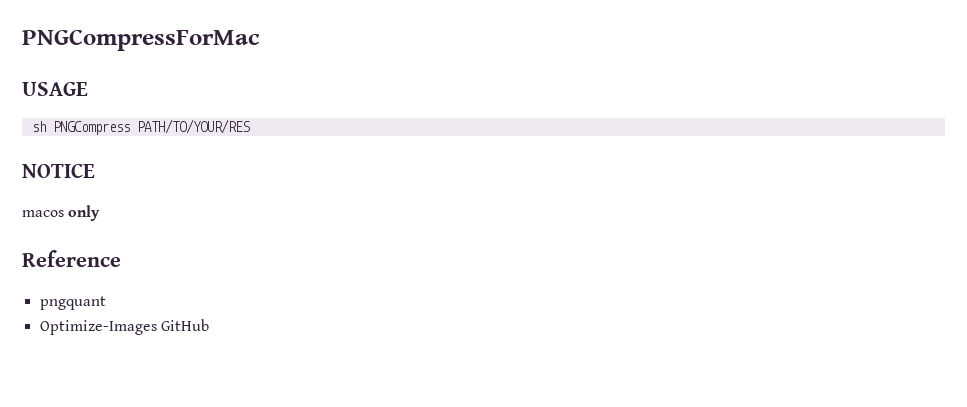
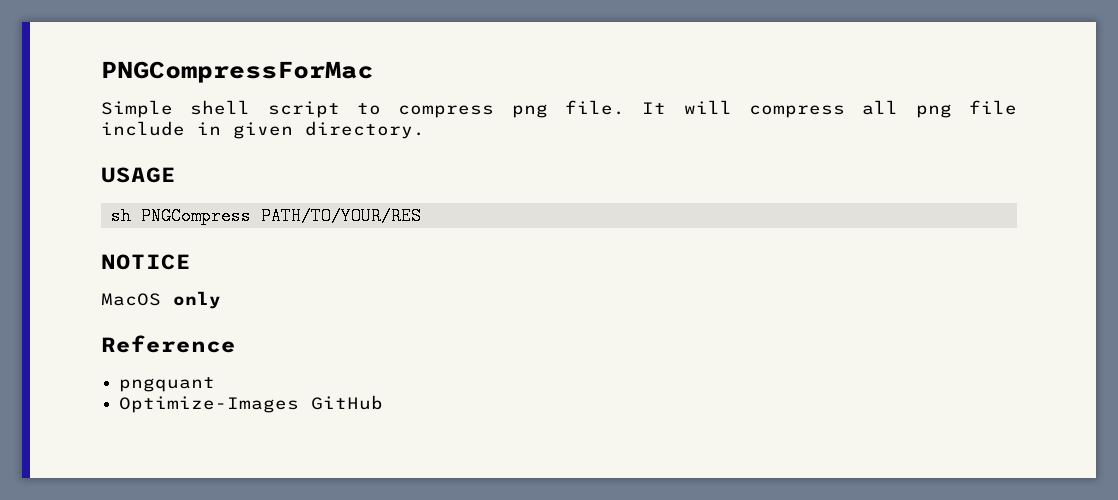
(260, 40) none -> [101,100,1018,118] [101,121,425,139] // Simple shell script to compress png file. It will compress all png file include in given directory.
[22,210,64,217] macos -> [101,293,161,306] MacOS

